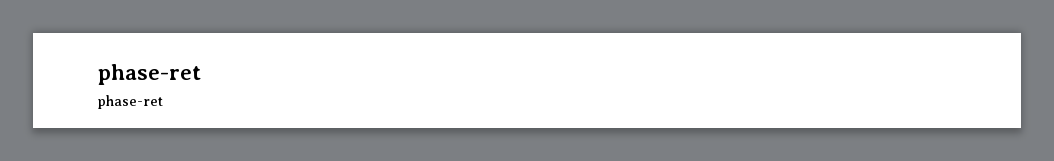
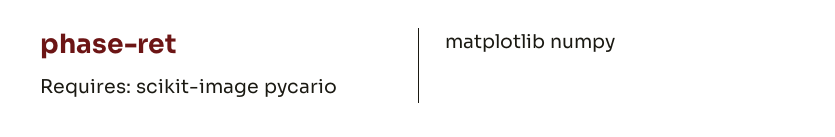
[98,95,163,109] phase-ret -> [40,78,338,97] [445,33,616,52] Requires: scikit-image pycario matplotlib numpy

